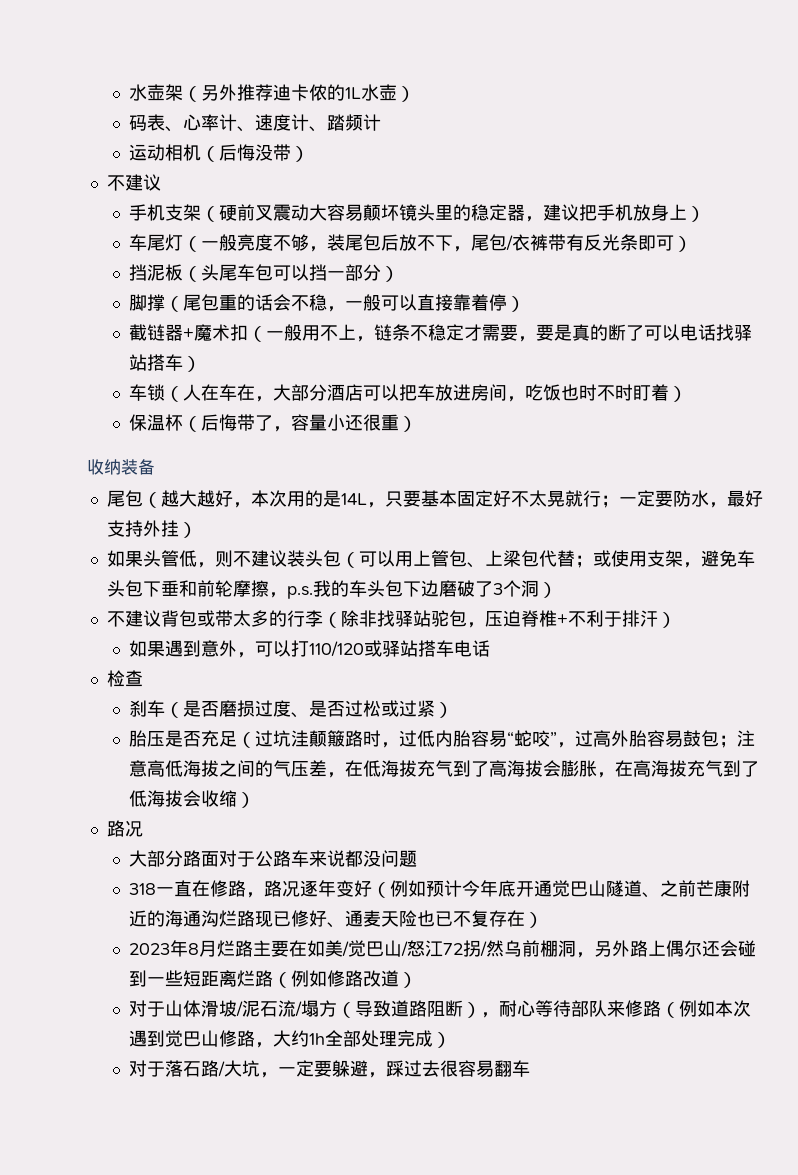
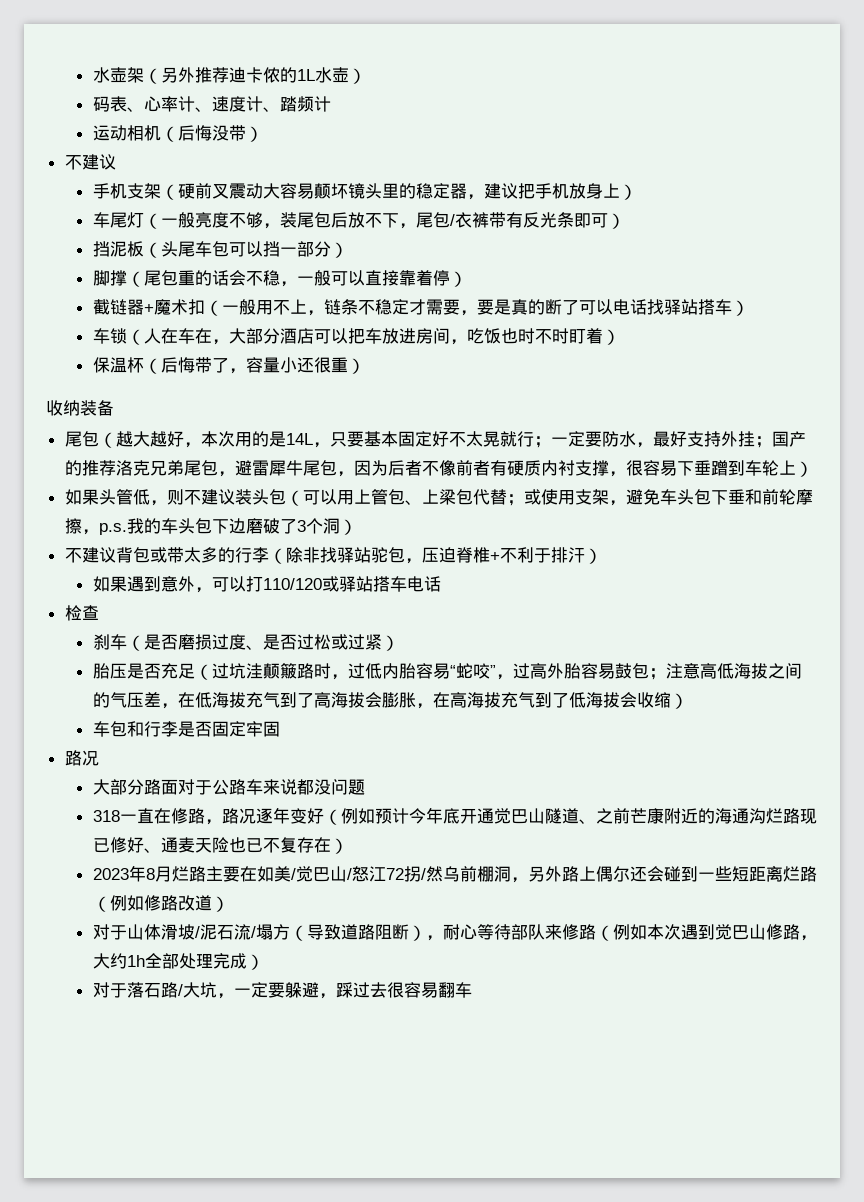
(179, 528) none -> [754,431,806,448] [64,460,796,477] ；国产的推荐洛克兄弟尾包，避雷犀牛尾包，因为后者不像前者有硬质内衬支撑，很容易下垂蹭到车轮上
(255, 800) none -> [92,721,280,737] // 车包和行李是否固定牢固

